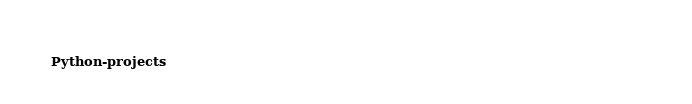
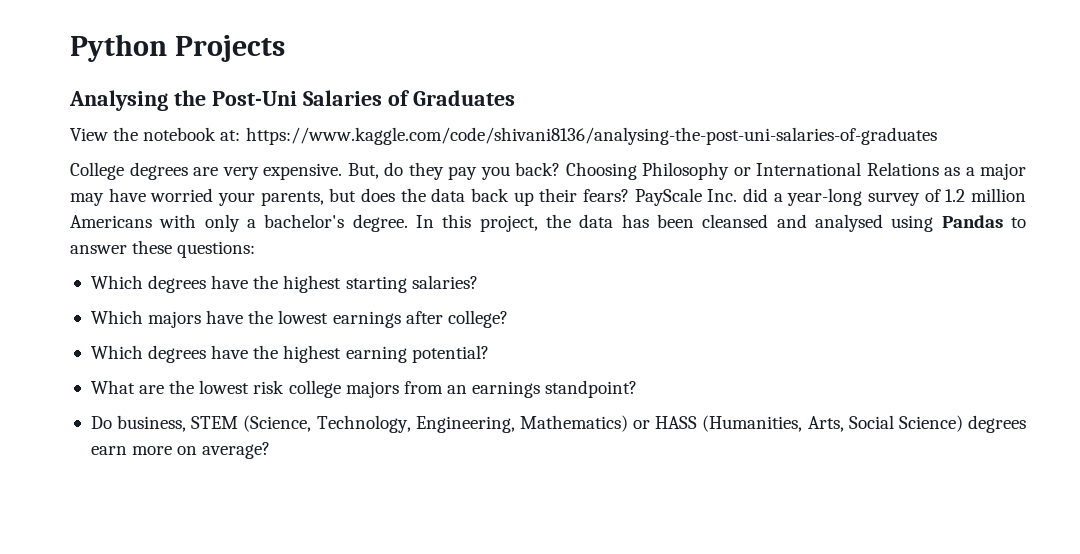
[51,56,166,69] Python-projects -> [70,34,285,62] [69,90,515,111] [70,127,937,145] [70,162,1026,180] [70,188,1026,206] [70,214,1027,232] [70,240,256,258] [90,275,478,293] [90,310,508,328] [90,345,489,363] [90,380,638,398] [90,415,1027,433] [90,442,271,459] Python Projects // Analysing the Post-Uni Salaries of Graduates // View the notebook at: https://www.kaggle.com/code/shivani8136/analysing-the-post-uni-salaries-of-graduates // College degrees are very expensive. But, do they pay you back? Choosing Philosophy or International Relations as a major may have worried your parents, but does the data back up their fears? PayScale Inc. did a year-long survey of 1.2 million Americans with only a bachelor's degree. In this project, the data has been cleansed and analysed using Pandas to answer these questions: // Which degrees have the highest starting salaries? // Which majors have the lowest earnings after college? // Which degrees have the highest earning potential? // What are the lowest risk college majors from an earnings standpoint? // Do business, STEM (Science, Technology, Engineering, Mathematics) or HASS (Humanities, Arts, Social Science) degrees earn more on average?

